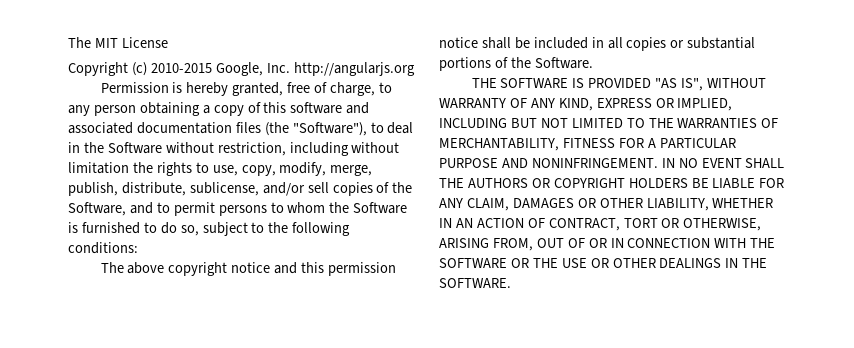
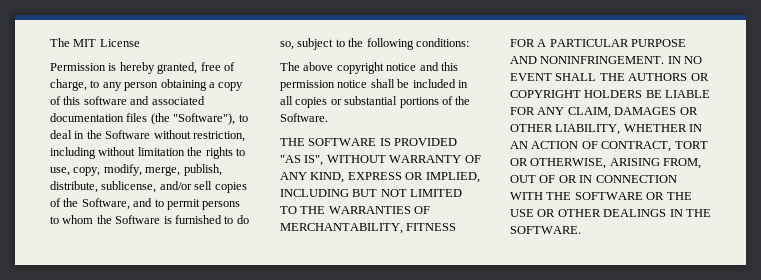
[68,62,415,76] // Copyright (c) 2010-2015 Google, Inc. http://angularjs.org -> (140, 43) none

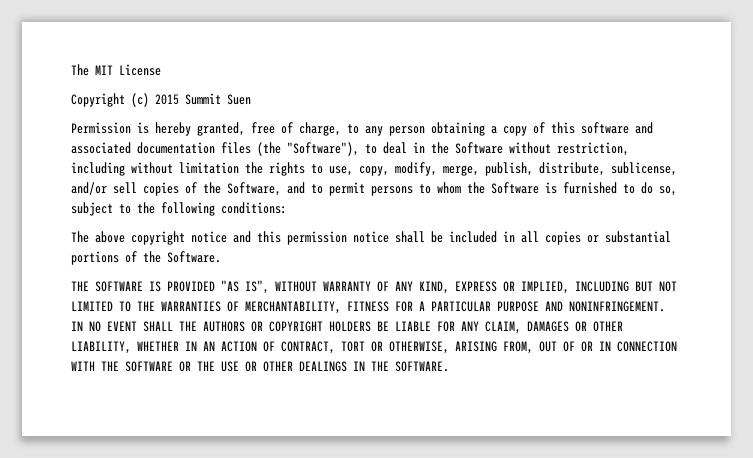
(140, 43) none -> [71,93,251,107] // Copyright (c) 2015 Summit Suen

